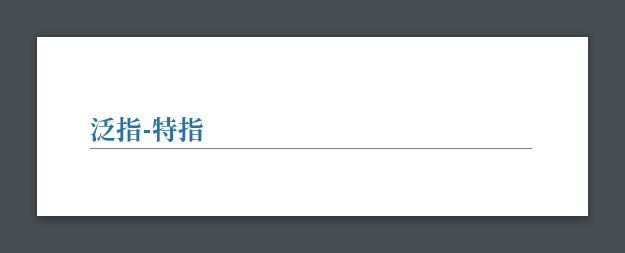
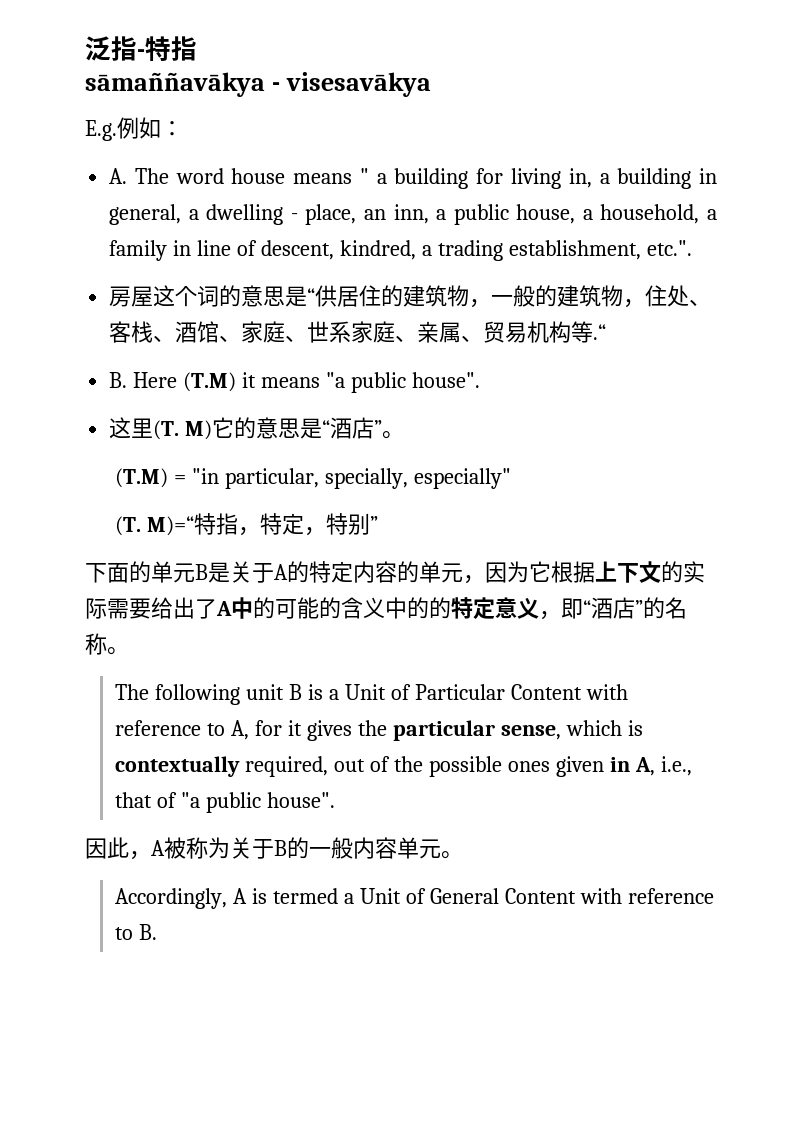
(204, 129) none -> [85,72,431,97] [85,117,183,141] [109,168,717,189] [109,204,717,225] [109,240,692,261] [109,285,712,308] [109,321,607,343] [109,372,480,393] [109,417,405,440] [115,468,512,489] [115,513,379,536] [85,561,705,584] [85,597,687,620] [85,633,129,655] [115,684,628,705] [115,720,643,741] [115,756,692,777] [115,792,336,813] [85,837,463,860] [115,888,714,909] [115,924,158,940] // sāmaññavākya - visesavākya // E.g.例如： // A. The word house means " a building for living in, a building in general, a dwelling - place, an inn, a public house, a household, a family in line of descent, kindred, a trading establishment, etc.". // 房屋这个词的意思是“供居住的建筑物，一般的建筑物，住处、客栈、酒馆、家庭、世系家庭、亲属、贸易机构等.“ // B. Here (T.M) it means "a public house". // 这里(T. M)它的意思是“酒店”。 // (T.M) = "in particular, specially, especially" // (T. M)=“特指，特定，特别” // 下面的单元B是关于A的特定内容的单元，因为它根据上下文的实际需要给出了A中的可能的含义中的的特定意义，即“酒店”的名称。 // The following unit B is a Unit of Particular Content with reference to A, for it gives the particular sense, which is contextually required, out of the possible ones given in A, i.e., that of "a public house". // 因此，A被称为关于B的一般内容单元。 // Accordingly, A is termed a Unit of General Content with reference to B.

